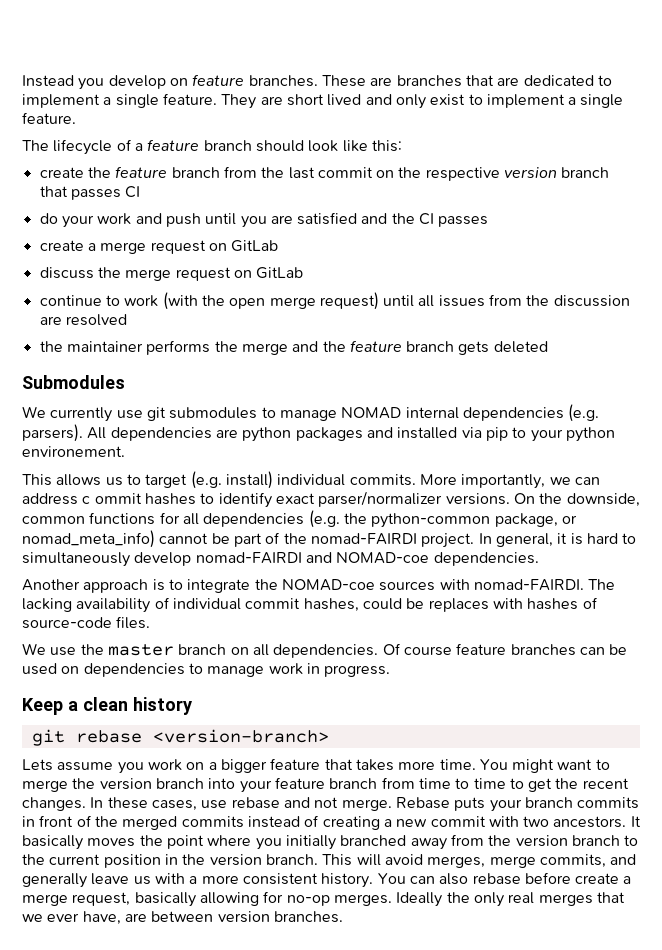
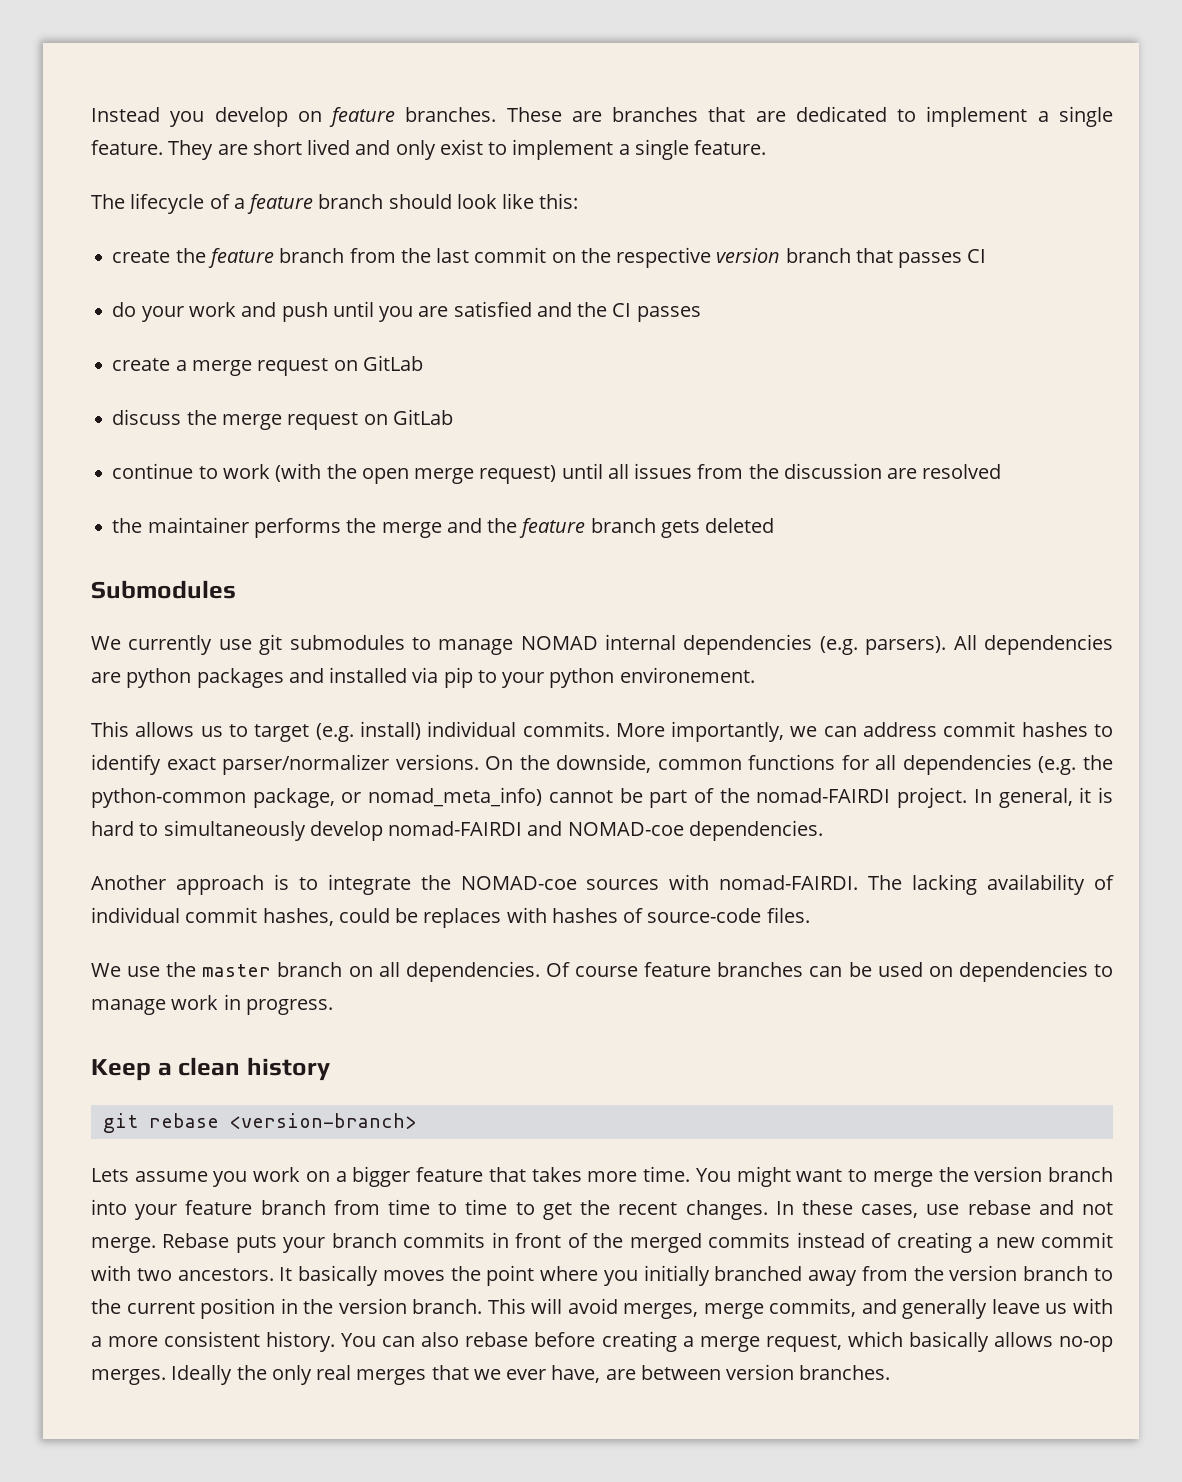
[82,493,142,504] c ommit -> [943,721,1016,737] commit
[575,873,620,884] create -> [601,1331,677,1352] creating
[134,891,284,907] basically allowing for -> [847,1331,1053,1352] which basically allows

